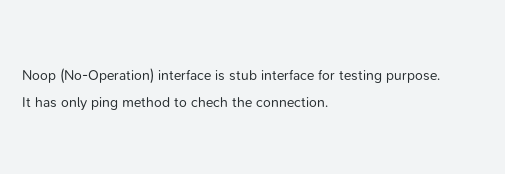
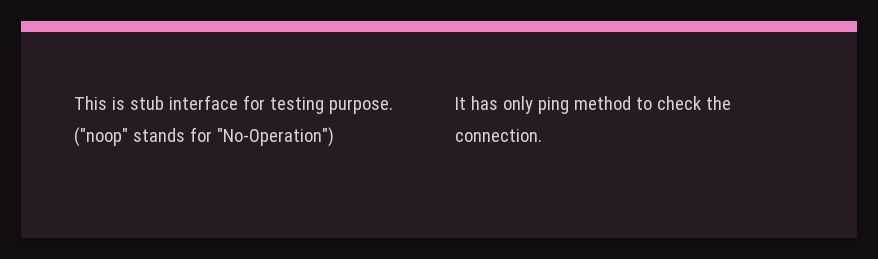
[22,68,211,84] Noop (No-Operation) interface -> [74,96,107,110] This
(440, 77) none -> [74,127,334,147] ("noop" stands for "No-Operation")
[191,97,228,107] chech -> [656,96,701,110] check

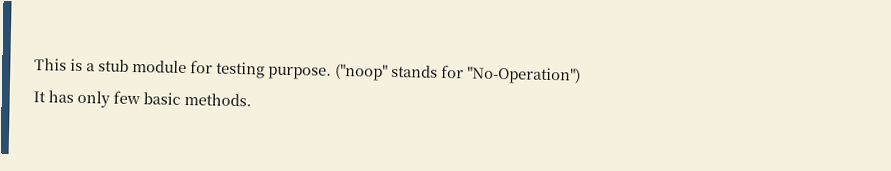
[129,95,238,110] stub interface -> [86,59,187,74] a stub module
[537,96,731,114] [455,129,542,142] ping method to check the connection. -> [113,90,252,107] few basic methods.

